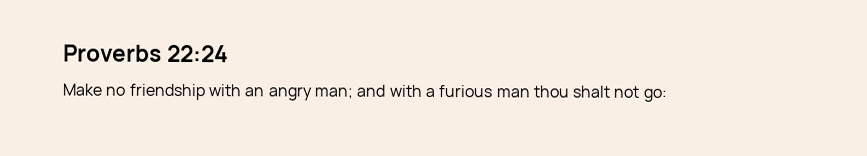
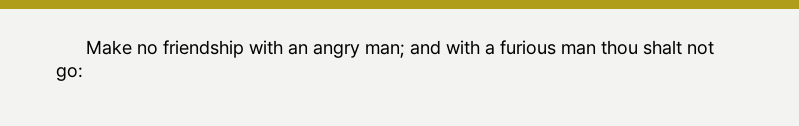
[63,44,230,63] Proverbs 22:24 // -> (86, 47) none

